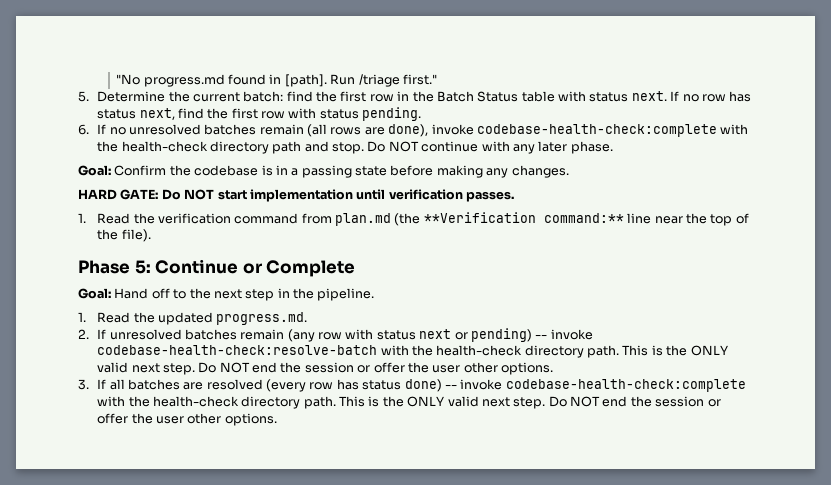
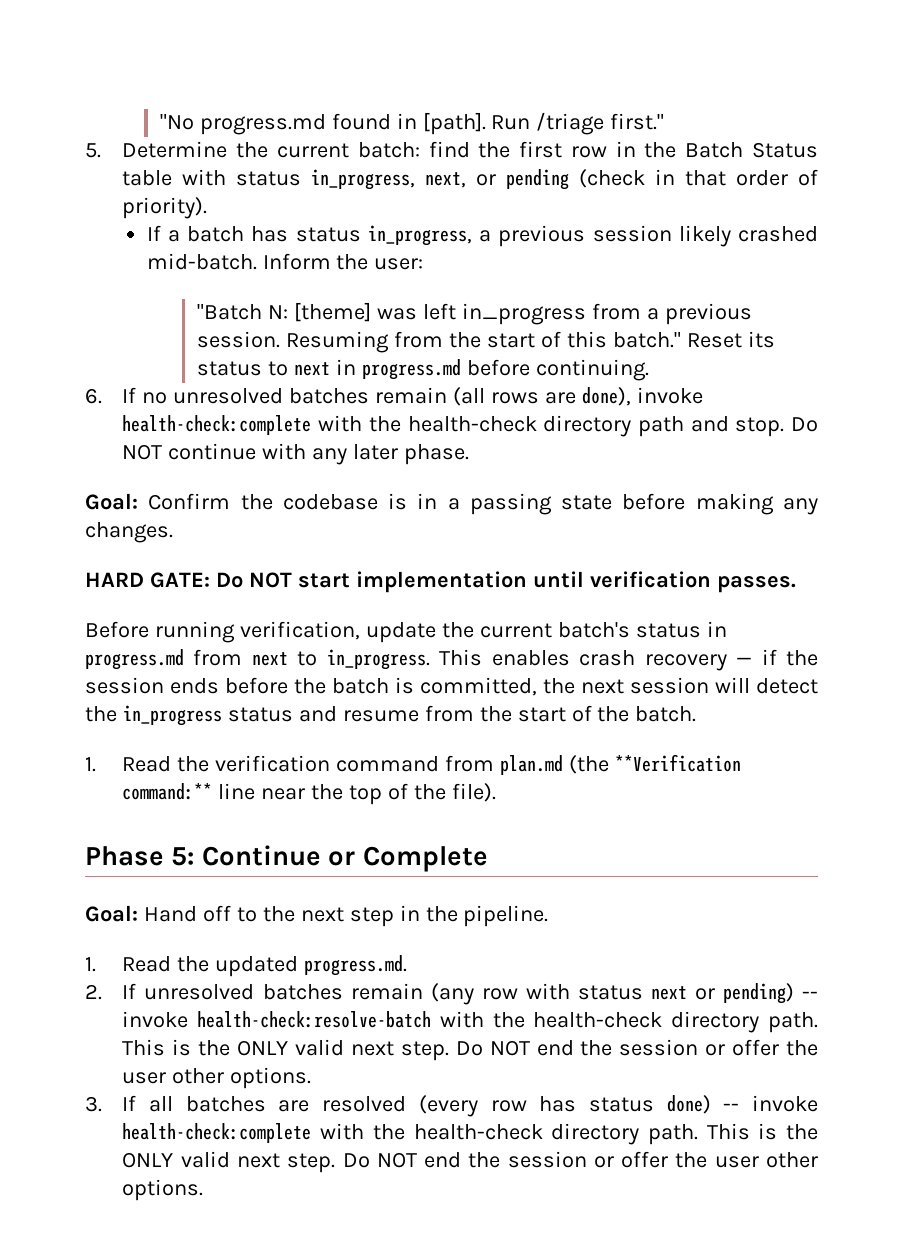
[631,91,752,102] [97,107,422,121] next. If no row has status next, find the first row with status pending. -> [311,169,818,190] [122,197,208,219] [146,225,818,247] [146,253,424,270] [197,302,752,325] [197,331,775,353] [197,359,649,381] in_progress, next, or pending (check in that order of priority). // If a batch has status in_progress, a previous session likely crashed mid-batch. Inform the user: // "Batch N: [theme] was left in_progress from a previous session. Resuming from the start of this batch." Reset its status to next in progress.md before continuing.
[476,124,717,137] codebase-health-check:complete -> [122,415,312,435] health-check:complete
(514, 196) none -> [85,621,727,643] [85,649,818,671] [85,677,818,696] [85,705,697,726] // Before running verification, update the current batch's status in progress.md from next to in_progress. This enables crash recovery — if the session ends before the batch is committed, the next session will detect the in_progress status and resume from the start of the batch.
[97,345,378,355] codebase-health-check:resolve-batch -> [197,1011,432,1028] health-check:resolve-batch
[505,379,746,392] codebase-health-check:complete -> [122,1123,312,1143] health-check:complete

